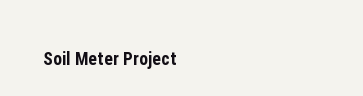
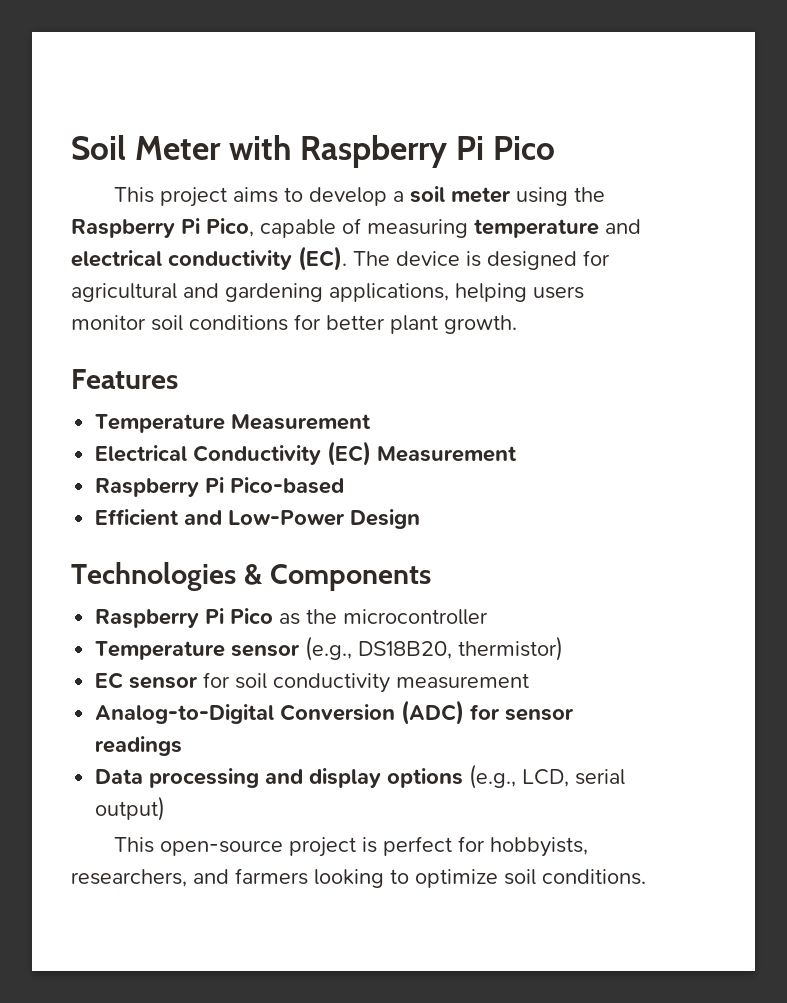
[123,51,178,69] Project -> [229,135,556,168] [114,186,606,207] [71,218,641,238] [71,246,610,271] [71,283,584,302] [71,314,517,334] [71,369,178,389] [95,414,372,433] [95,441,518,466] [95,477,345,497] [95,509,421,529] [71,562,431,591] [95,608,489,628] [95,636,564,661] [95,672,530,693] [95,700,575,725] [95,736,183,756] [95,764,626,789] [95,796,166,821] [114,836,589,857] [71,868,646,888] with Raspberry Pi Pico // This project aims to develop a soil meter using the Raspberry Pi Pico, capable of measuring temperature and electrical conductivity (EC). The device is designed for agricultural and gardening applications, helping users monitor soil conditions for better plant growth. // Features // Temperature Measurement // Electrical Conductivity (EC) Measurement // Raspberry Pi Pico-based // Efficient and Low-Power Design // Technologies & Components // Raspberry Pi Pico as the microcontroller // Temperature sensor (e.g., DS18B20, thermistor) // EC sensor for soil conductivity measurement // Analog-to-Digital Conversion (ADC) for sensor readings // Data processing and display options (e.g., LCD, serial output) // This open-source project is perfect for hobbyists, researchers, and farmers looking to optimize soil conditions.

